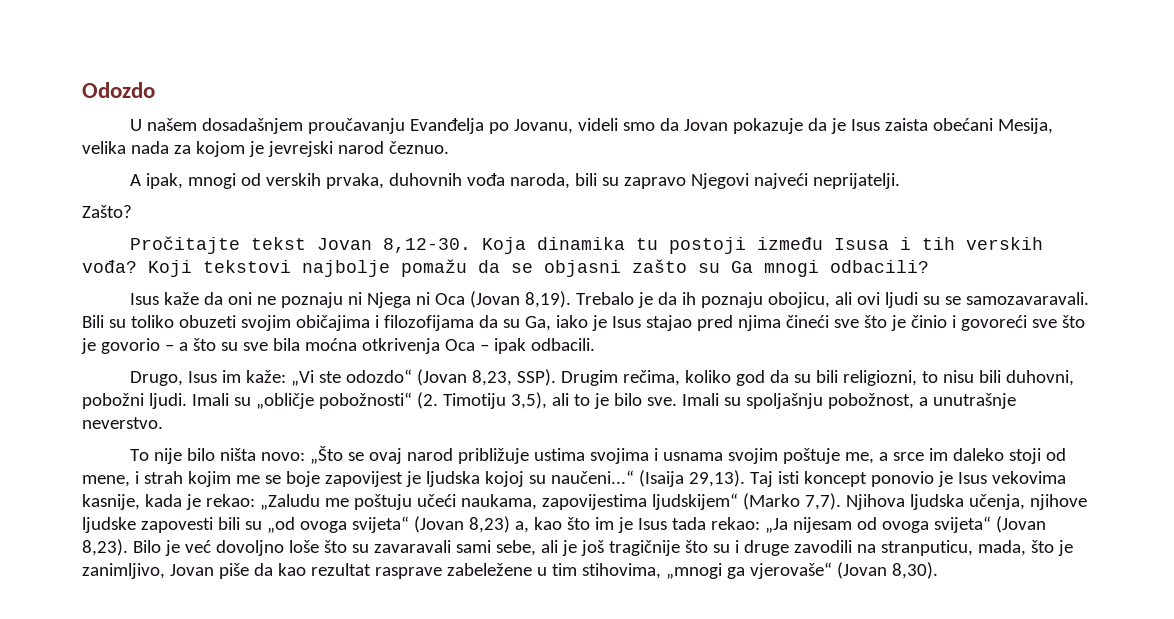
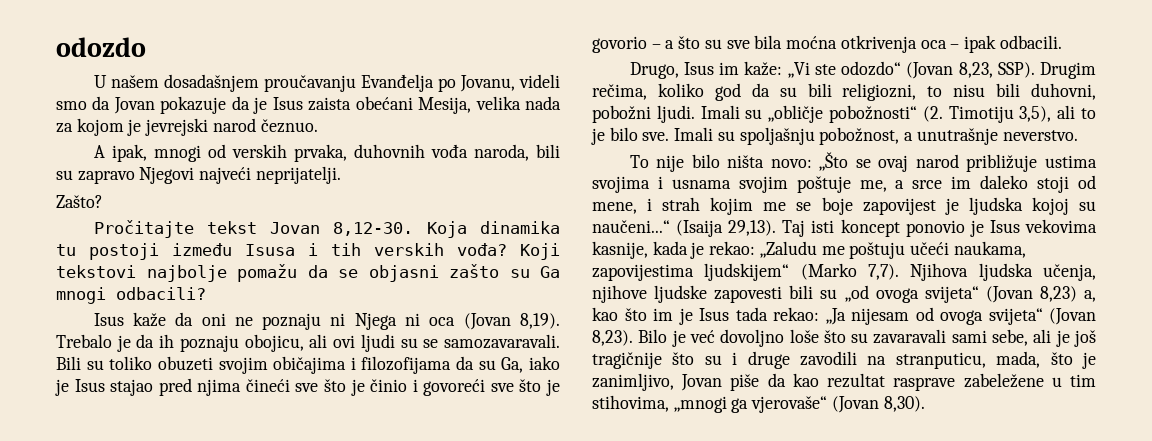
[82,82,155,98] Оdоzdо -> [56,37,146,57] odozdo
[434,293,465,305] Оca -> [429,317,456,326] oca
[444,339,475,351] Оca -> [920,40,947,49] oca

